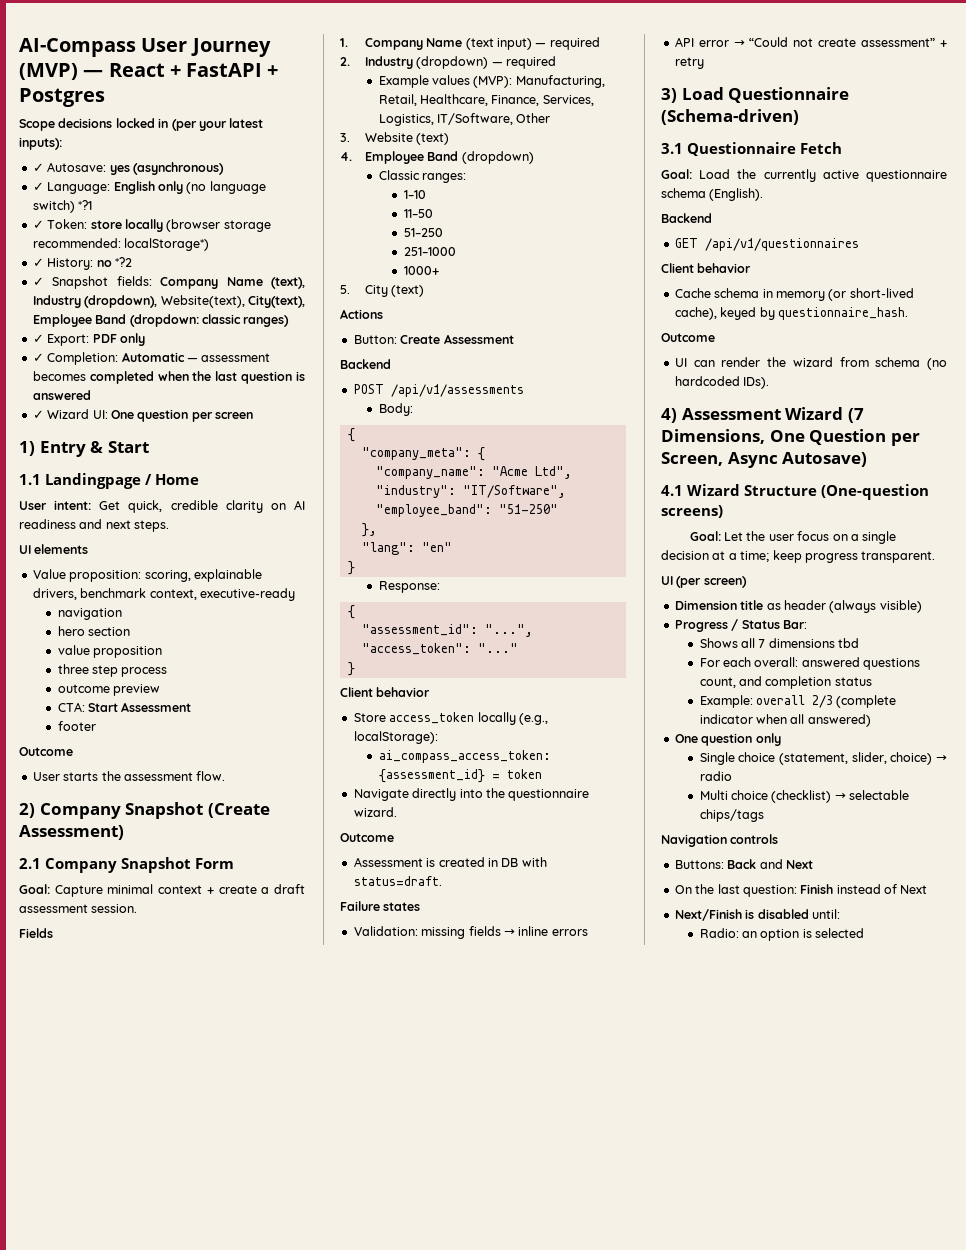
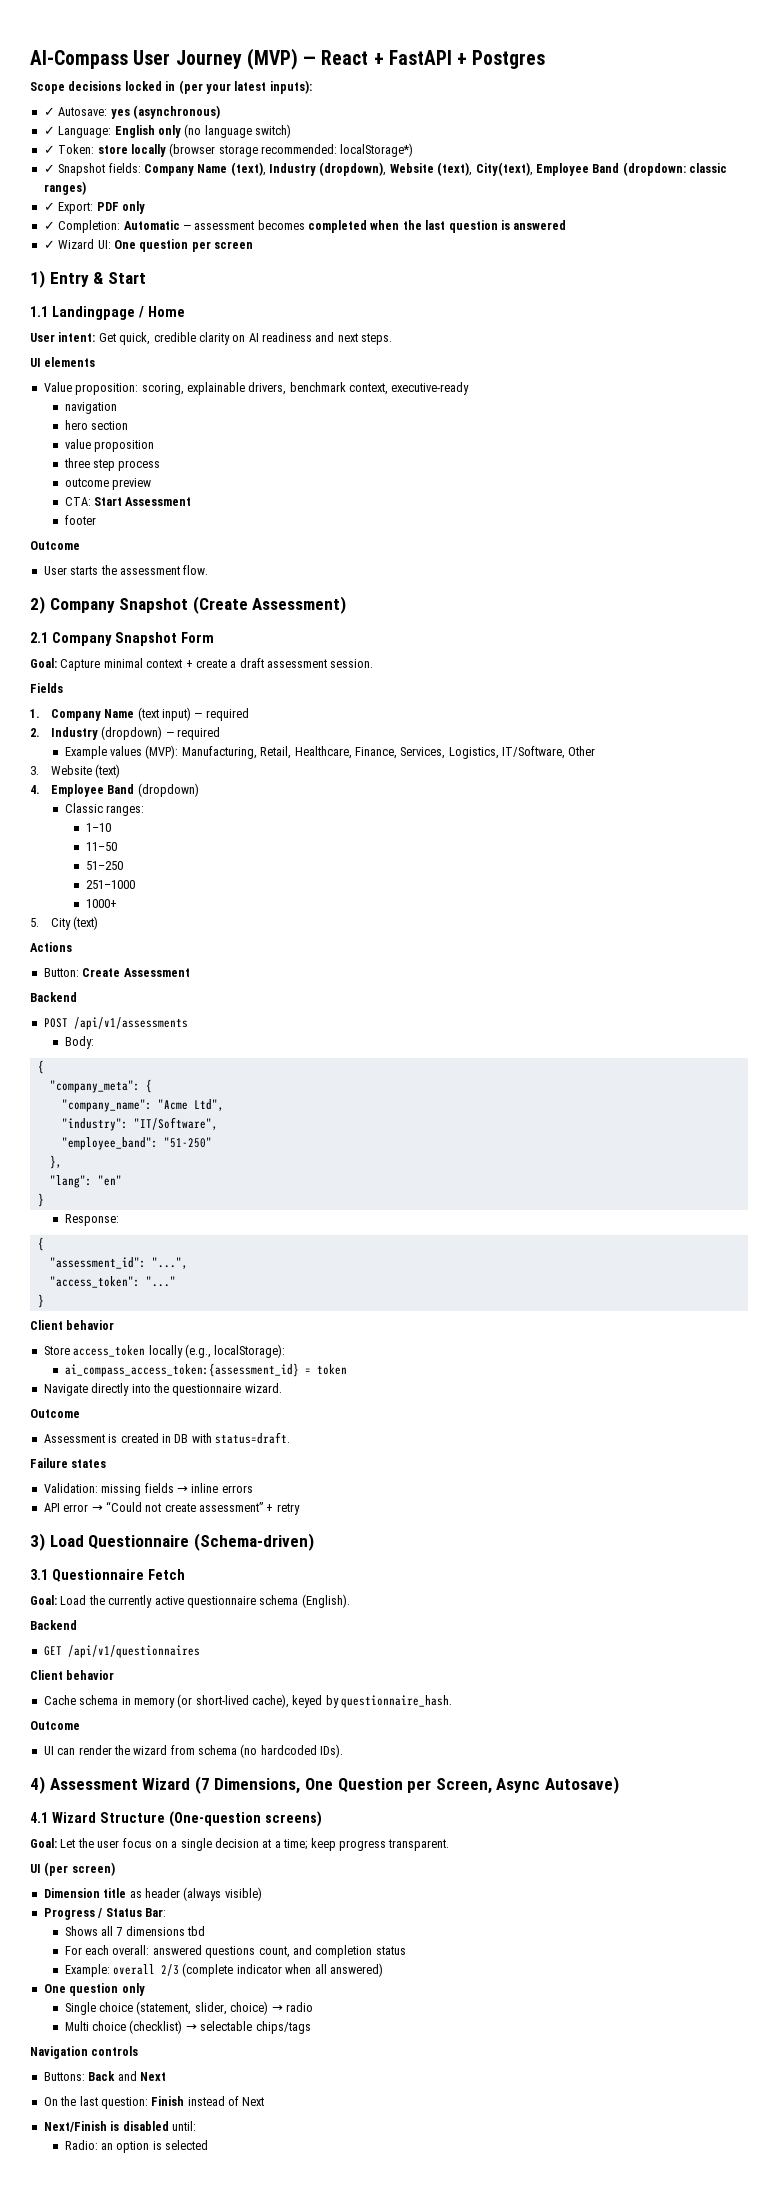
[78,200,93,210] *?1 -> (291, 131) none
[32,257,132,270] // ✓ History: no *?2 -> (414, 150) none
[160,295,245,308] Website(text), -> [389,162,473,176] Website (text),

